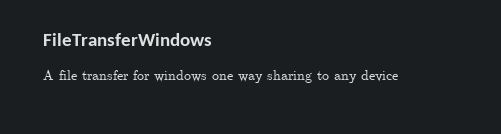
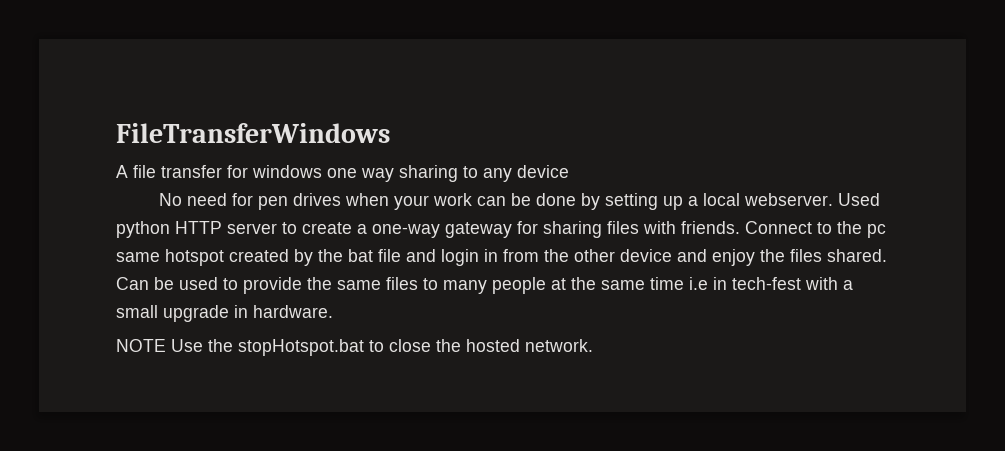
(398, 76) none -> [159,193,881,210] [116,221,886,238] [116,249,887,266] [116,277,853,294] [116,305,333,322] [116,339,593,356] // No need for pen drives when your work can be done by setting up a local webserver. Used python HTTP server to create a one-way gateway for sharing files with friends. Connect to the pc same hotspot created by the bat file and login in from the other device and enjoy the files shared. Can be used to provide the same files to many people at the same time i.e in tech-fest with a small upgrade in hardware. // NOTE Use the stopHotspot.bat to close the hosted network.

